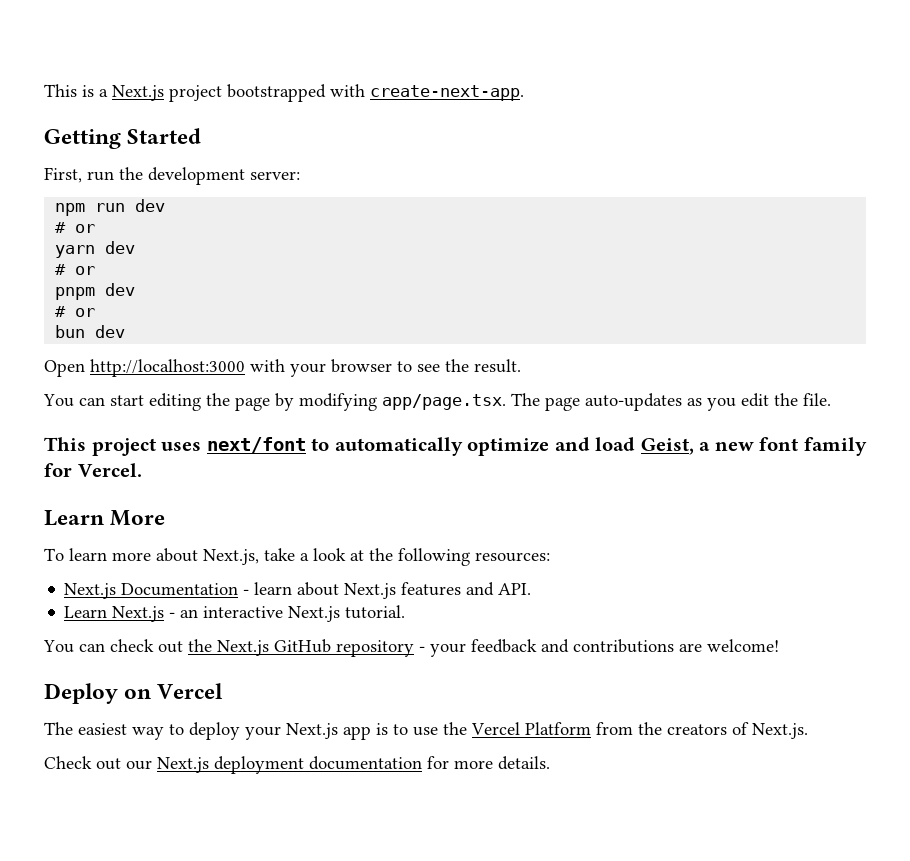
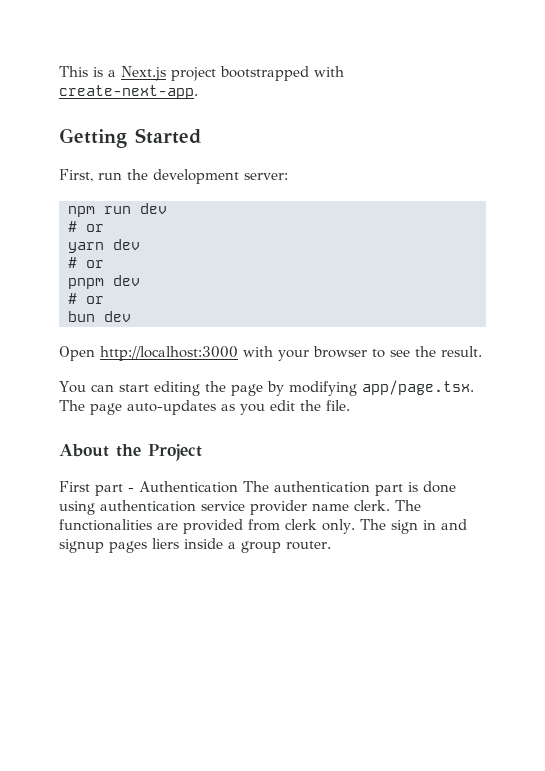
[44,437,867,456] [44,463,142,477] [44,510,166,526] [44,548,550,566] [64,582,532,599] [64,605,406,622] [43,639,779,657] [44,683,224,704] [44,722,808,740] [44,756,550,774] This project uses next/font to automatically optimize and load Geist, a new font family for Vercel. // Learn More // To learn more about Next.js, take a look at the following resources: // Next.js Documentation - learn about Next.js features and API. // Learn Next.js - an interactive Next.js tutorial. // You can check out the Next.js GitHub repository - your feedback and contributions are welcome! // Deploy on Vercel // The easiest way to deploy your Next.js app is to use the Vercel Platform from the creators of Next.js. // Check out our Next.js deployment documentation for more details. -> [59,444,202,461] [59,481,456,496] [59,500,421,515] [59,519,467,534] [59,538,331,553] About the Project // First part - Authentication The authentication part is done using authentication service provider name clerk. The functionalities are provided from clerk only. The sign in and signup pages liers inside a group router.

